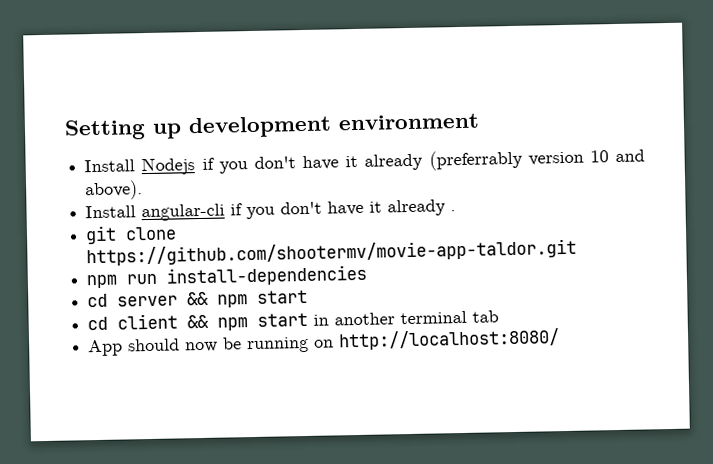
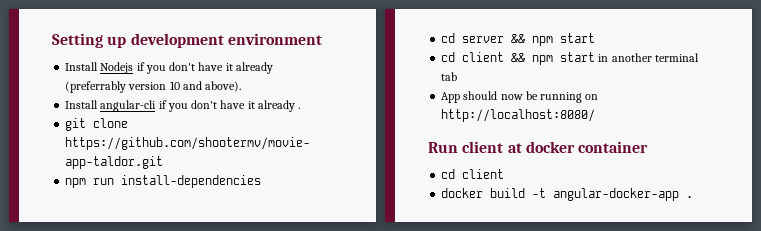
(561, 339) none -> [428,141,649,153] [441,169,505,179] [441,188,694,201] // Run client at docker container // cd client // docker build -t angular-docker-app .

